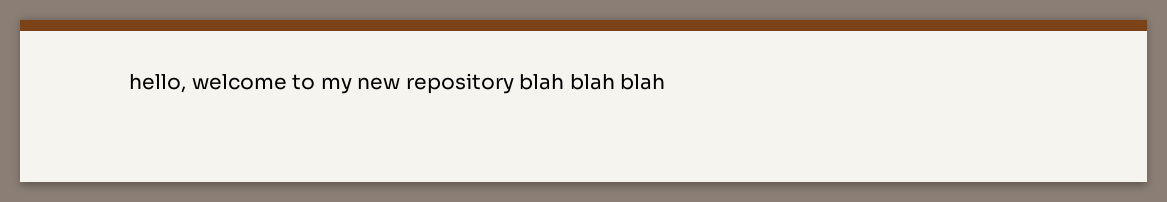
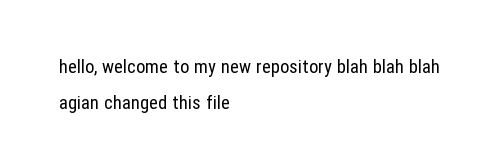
(666, 82) none -> [59,94,230,113] // agian changed this file

